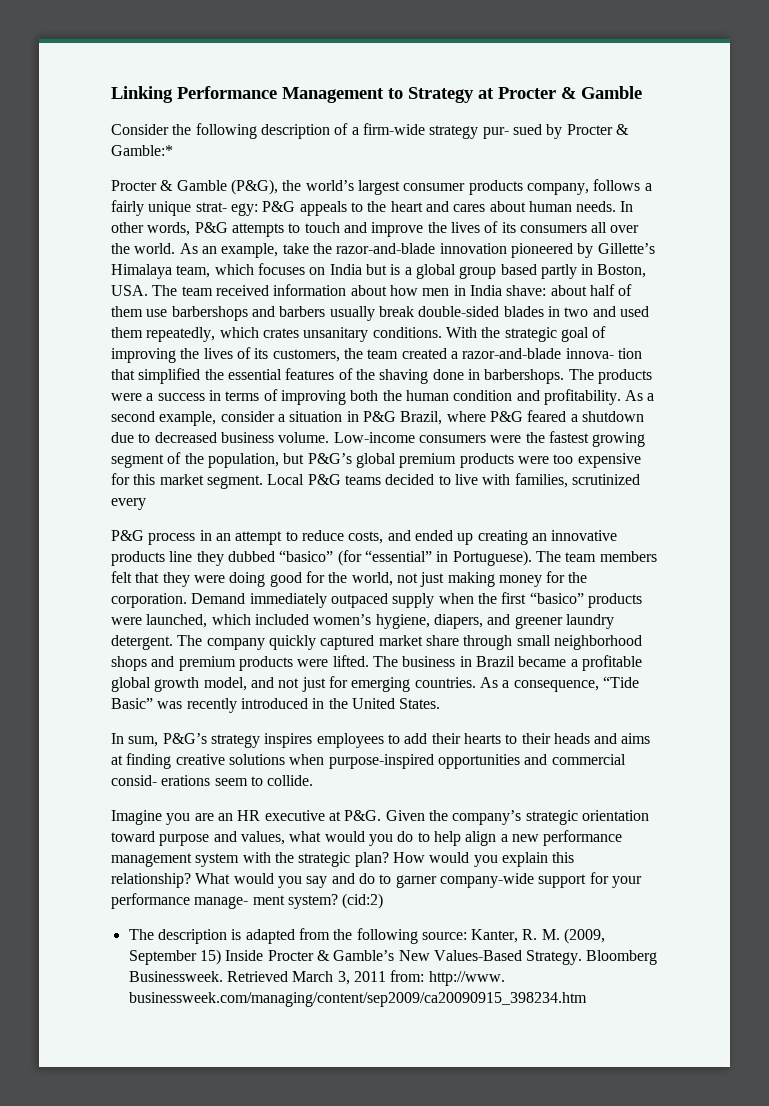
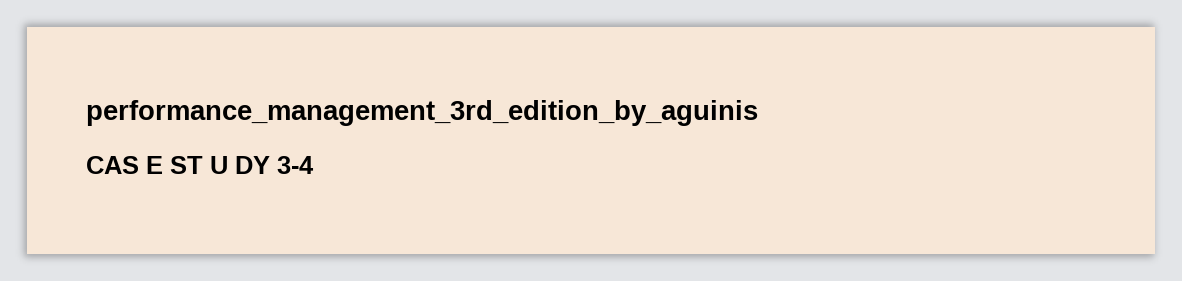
[111,86,642,103] [111,123,629,139] [111,145,173,156] [111,179,652,195] [111,200,634,216] [111,221,640,237] [111,243,655,258] [111,263,647,279] [111,284,633,296] [111,306,649,321] [111,326,607,342] [111,347,642,363] [111,368,652,384] [111,389,655,405] [111,410,644,426] [111,431,646,447] [111,452,641,468] [111,473,640,489] [111,498,146,510] [111,530,618,545] [111,550,657,566] [111,571,588,587] [111,592,642,608] [111,614,614,629] [111,635,642,650] [111,655,642,671] [111,676,639,692] [111,698,441,713] [111,733,651,748] [111,753,626,769] [111,775,314,786] [111,810,649,825] [111,830,623,846] [111,852,575,867] [111,872,642,888] [111,893,384,909] [128,928,606,944] [128,949,658,965] [128,970,505,986] [128,992,587,1007] Linking Performance Management to Strategy at Procter & Gamble // Consider the following description of a firm-wide strategy pur- sued by Procter & Gamble:* // Procter & Gamble (P&G), the world’s largest consumer products company, follows a fairly unique strat- egy: P&G appeals to the heart and cares about human needs. In other words, P&G attempts to touch and improve the lives of its consumers all over the world. As an example, take the razor-and-blade innovation pioneered by Gillette’s Himalaya team, which focuses on India but is a global group based partly in Boston, USA. The team received information about how men in India shave: about half of them use barbershops and barbers usually break double-sided blades in two and used them repeatedly, which crates unsanitary conditions. With the strategic goal of improving the lives of its customers, the team created a razor-and-blade innova- tion that simplified the essential features of the shaving done in barbershops. The products were a success in terms of improving both the human condition and profitability. As a second example, consider a situation in P&G Brazil, where P&G feared a shutdown due to decreased business volume. Low-income consumers were the fastest growing segment of the population, but P&G’s global premium products were too expensive for this market segment. Local P&G teams decided to live with families, scrutinized every // P&G process in an attempt to reduce costs, and ended up creating an innovative products line they dubbed “basico” (for “essential” in Portuguese). The team members felt that they were doing good for the world, not just making money for the corporation. Demand immediately outpaced supply when the first “basico” products were launched, which included women’s hygiene, diapers, and greener laundry detergent. The company quickly captured market share through small neighborhood shops and premium products were lifted. The business in Brazil became a profitable global growth model, and not just for emerging countries. As a consequence, “Tide Basic” was recently introduced in the United States. // In sum, P&G’s strategy inspires employees to add their hearts to their heads and aims at finding creative solutions when purpose-inspired opportunities and commercial consid- erations seem to collide. // Imagine you are an HR executive at P&G. Given the company’s strategic orientation toward purpose and values, what would you do to help align a new performance management system with the strategic plan? How would you explain this relationship? What would you say and do to garner company-wide support for your performance manage- ment system? (cid:2) // The description is adapted from the following source: Kanter, R. M. (2009, September 15) Inside Procter & Gamble’s New Values-Based Strategy. Bloomberg Businessweek. Retrieved March 3, 2011 from: http://www. businessweek.com/managing/content/sep2009/ca20090915_398234.htm -> [86,100,758,126] [86,156,314,174] performance_management_3rd_edition_by_aguinis // CAS E ST U DY 3-4

